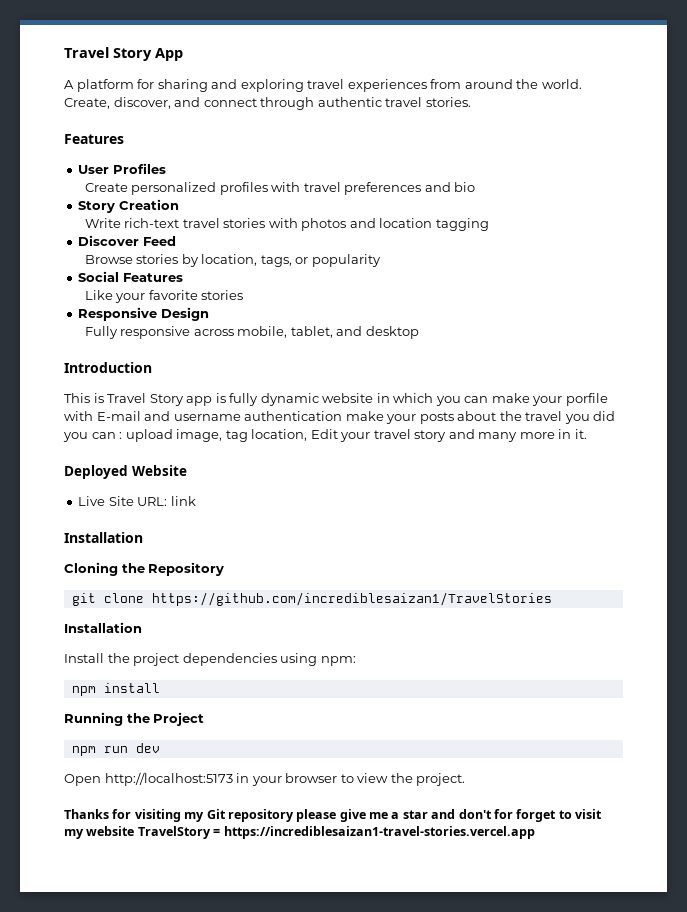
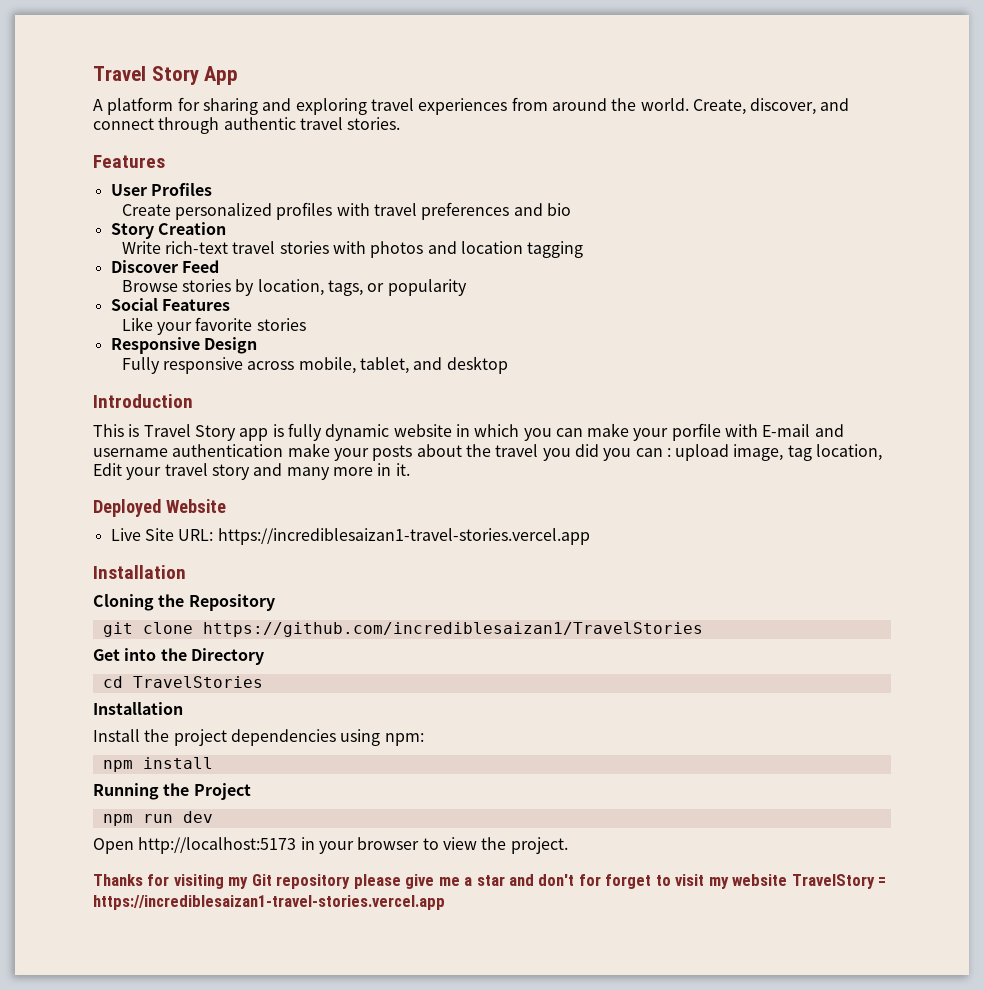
[170,496,196,506] link -> [217,528,590,545] https://incrediblesaizan1-travel-stories.vercel.app
(552, 599) none -> [93,648,264,665] [102,676,263,688] // Get into the Directory // cd TravelStories

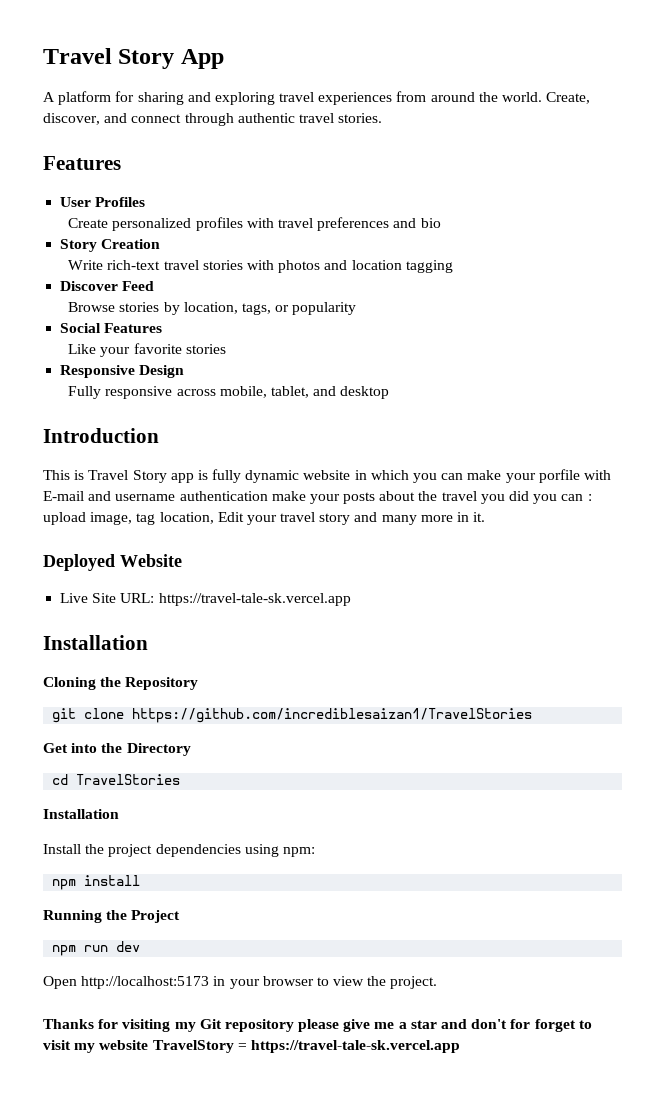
[217,528,590,545] https://incrediblesaizan1-travel-stories.vercel.app -> [158,593,351,606] https://travel-tale-sk.vercel.app
[93,895,445,910] https://incrediblesaizan1-travel-stories.vercel.app -> [250,1040,460,1053] https://travel-tale-sk.vercel.app

